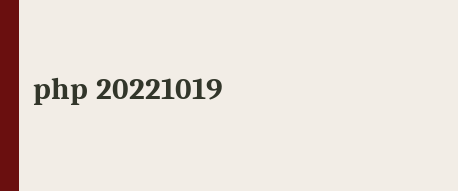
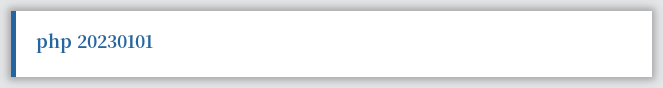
[96,78,224,100] 20221019 -> [76,35,153,48] 20230101

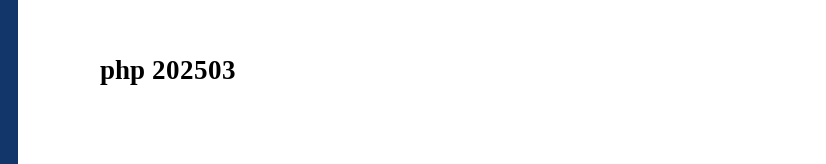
[76,35,153,48] 20230101 -> [152,61,237,79] 202503

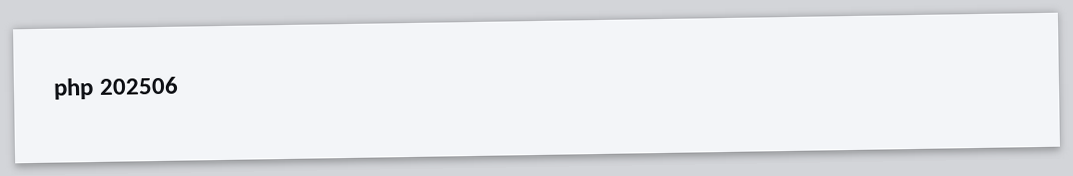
[152,61,237,79] 202503 -> [98,76,179,95] 202506

